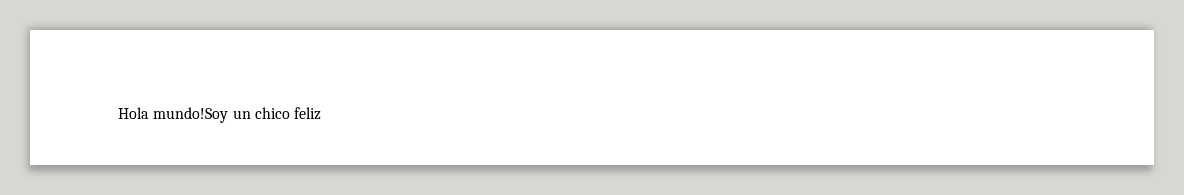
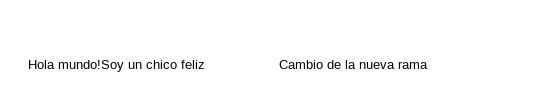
(322, 113) none -> [279,60,428,69] Cambio de la nueva rama

